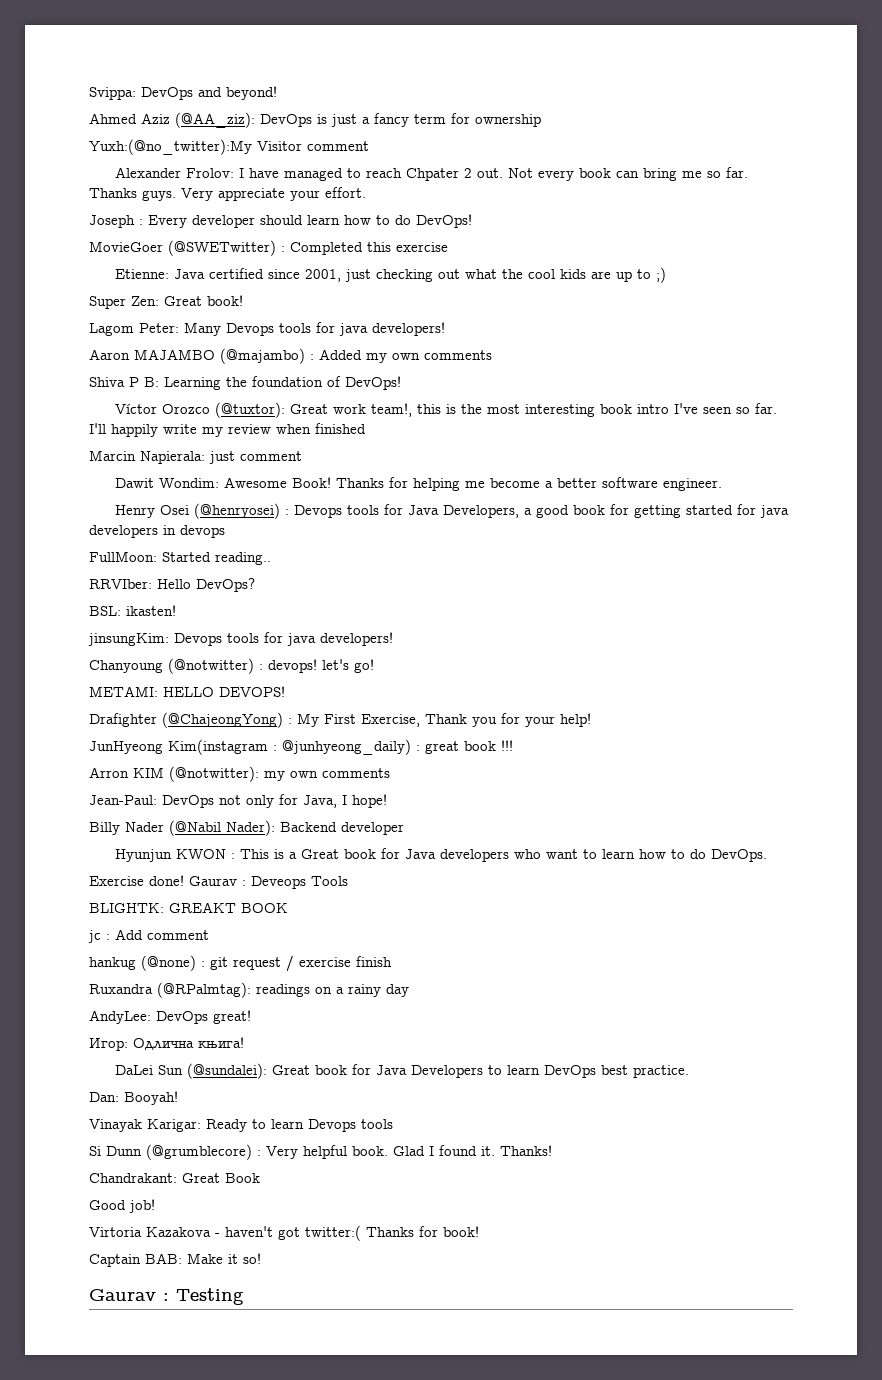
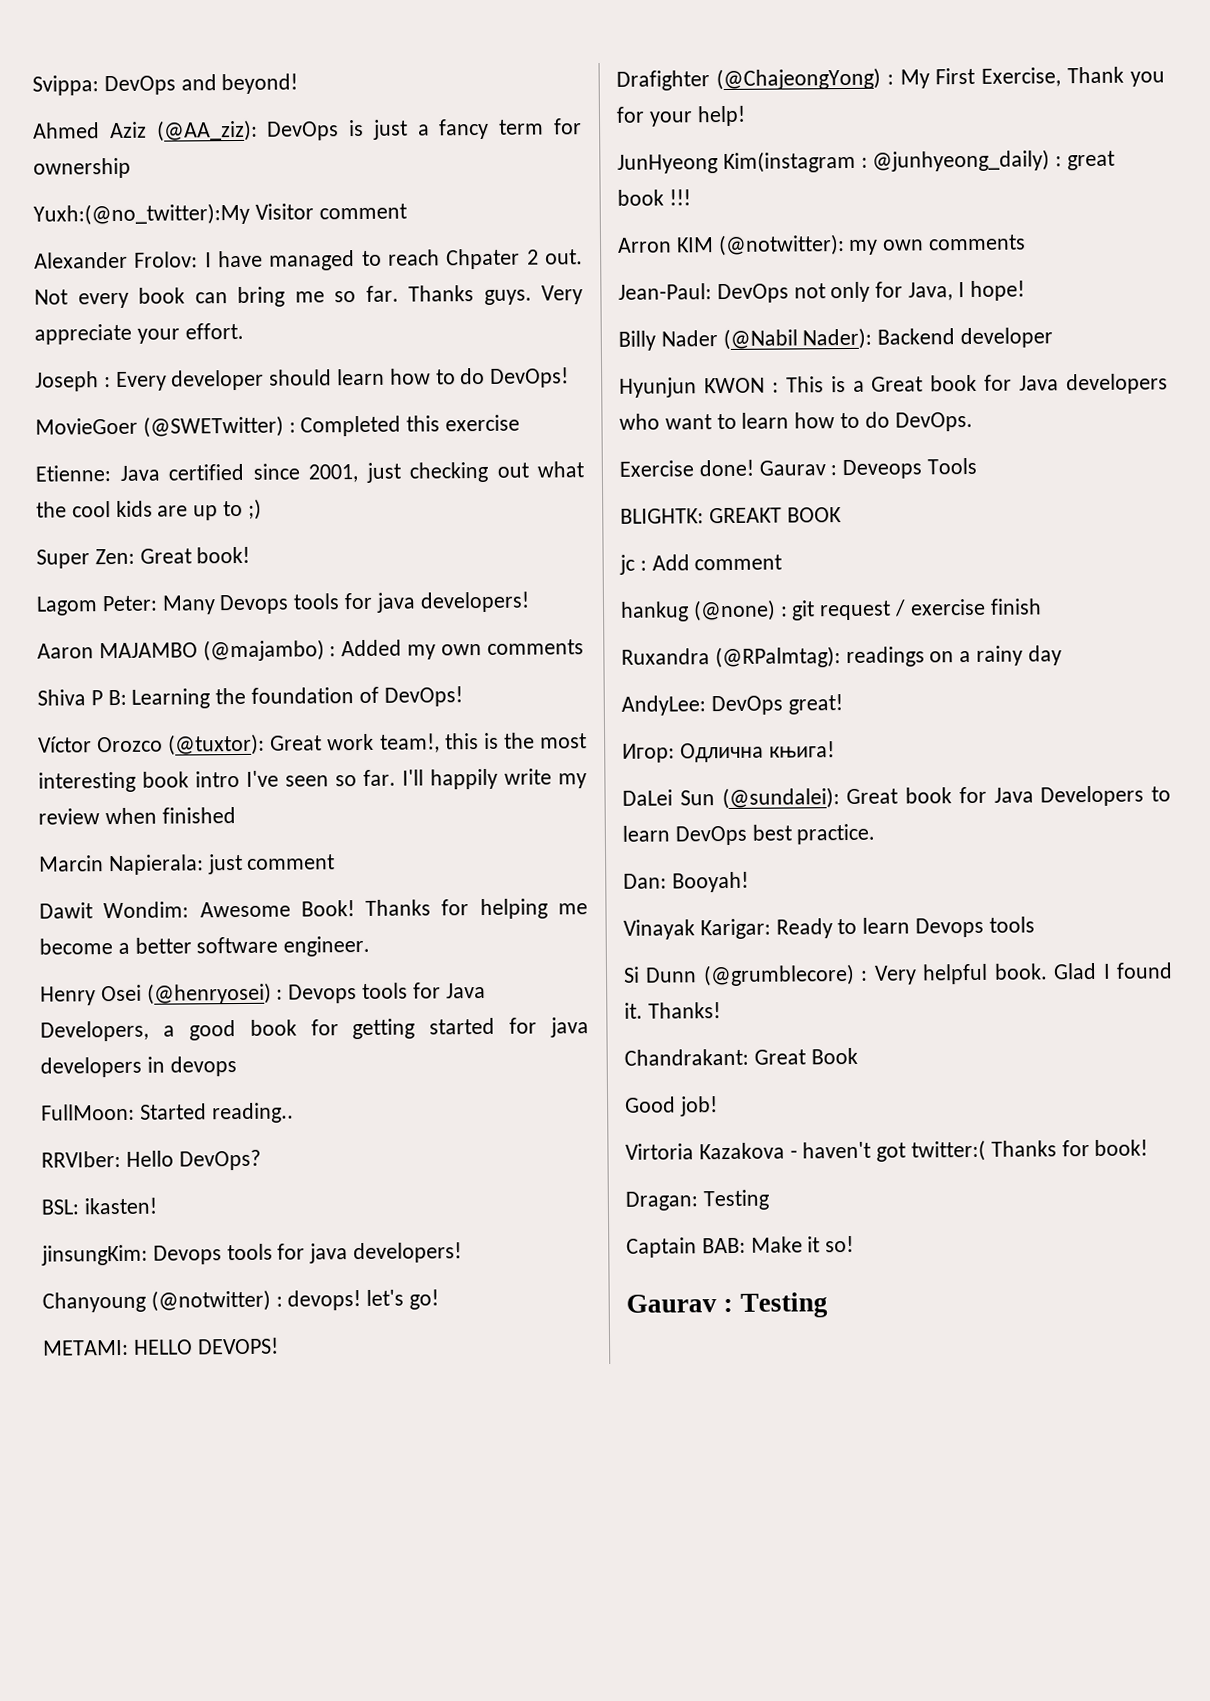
(479, 1231) none -> [625,1189,769,1211] // Dragan: Testing

